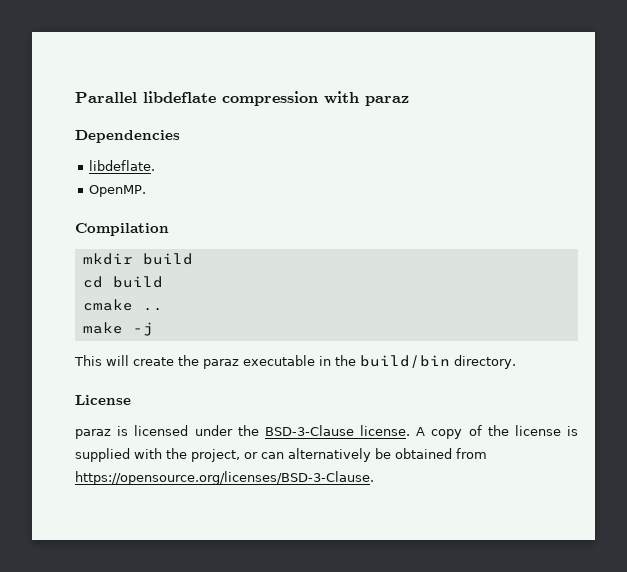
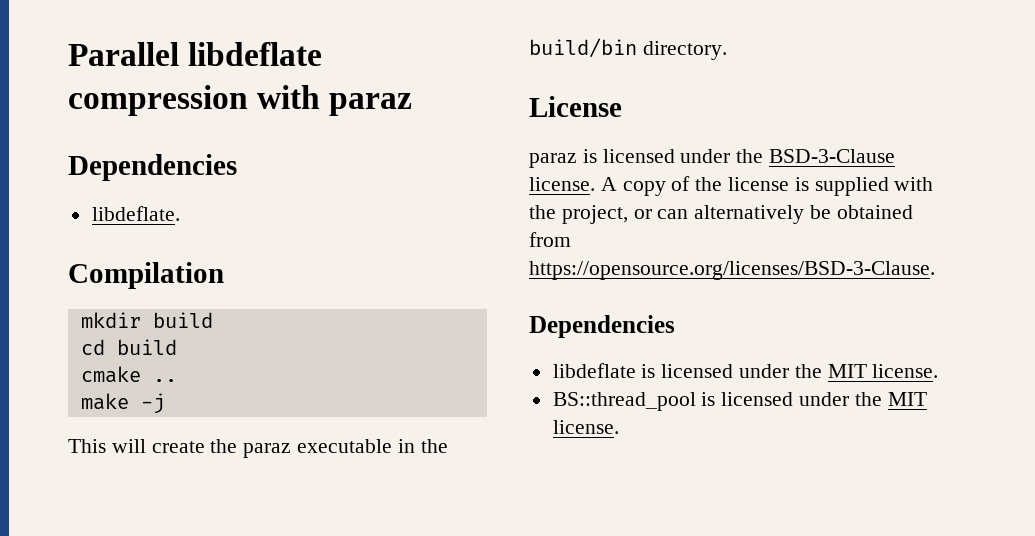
[89,185,147,197] // OpenMP. -> (180, 213) none
(374, 478) none -> [529,315,675,338] [552,363,939,378] [552,392,927,411] [552,420,619,434] // Dependencies // libdeflate is licensed under the MIT license. // BS::thread_pool is licensed under the MIT license.

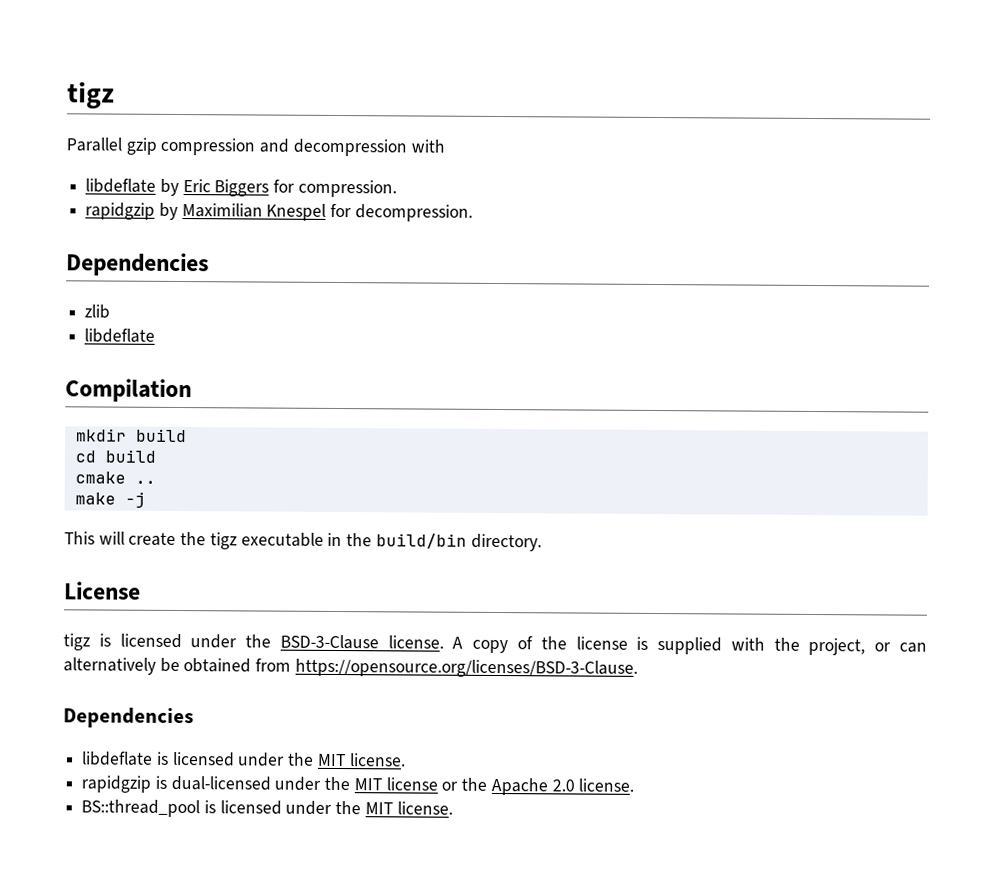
[68,42,323,66] [68,85,413,116] [68,154,237,181] [91,206,180,221] Parallel libdeflate compression with paraz // Dependencies // libdeflate. -> [67,81,115,109] [66,137,445,157] [85,178,397,198] [85,202,473,222] [66,252,209,277] [84,304,111,319] [84,328,156,343] tigz // Parallel gzip compression and decompression with // libdeflate by Eric Biggers for compression. // rapidgzip by Maximilian Knespel for decompression. // Dependencies // zlib // libdeflate
[243,443,292,458] paraz -> [209,532,237,550] tigz
[529,153,577,168] paraz -> [63,633,90,651] tigz
(939, 371) none -> [81,775,635,796] // rapidgzip is dual-licensed under the MIT license or the Apache 2.0 license.

